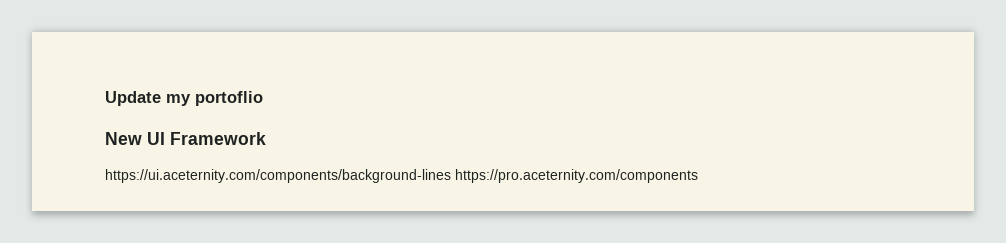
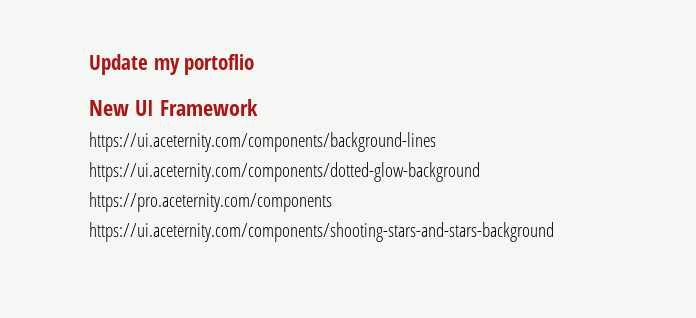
(451, 176) none -> [89,162,480,182] // https://ui.aceternity.com/components/dotted-glow-background //
(698, 176) none -> [89,222,554,242] // https://ui.aceternity.com/components/shooting-stars-and-stars-background

